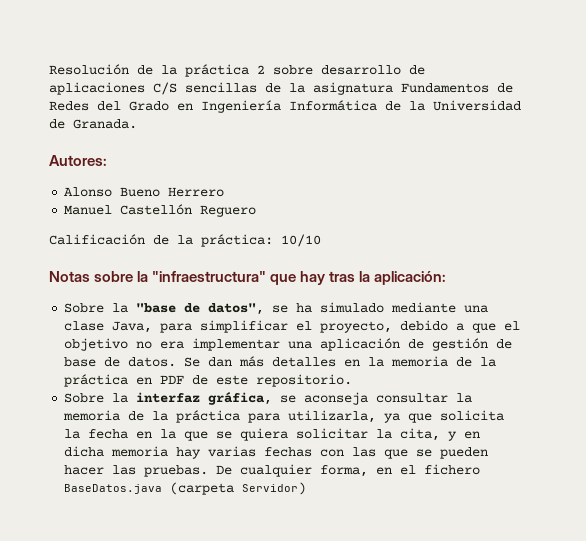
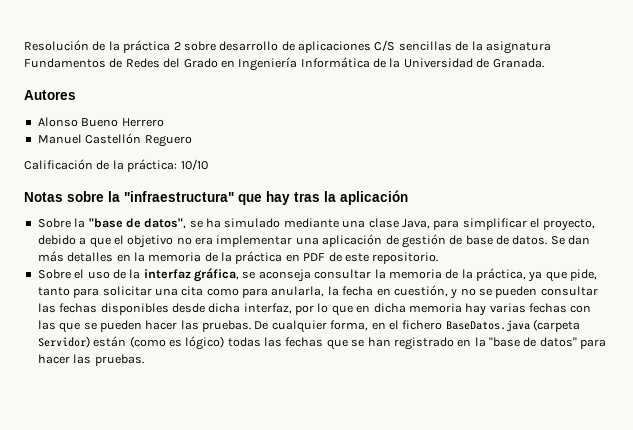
[49,155,107,166] Autores: -> [24,90,76,100] Autores
[374,271,447,285] aplicación: -> [340,190,408,205] aplicación
(105, 398) none -> [74,269,126,279] el uso de
[176,410,505,423] [64,428,458,441] práctica para utilizarla, ya que solicita la fecha en la que se quiera solicitar la cita, y -> [476,268,598,282] [37,285,598,299] [37,303,353,316] práctica, ya que pide, tanto para solicitar una cita como para anularla, la fecha en cuestión, y no se pueden consultar las fechas disponibles desde dicha interfaz, por lo que
(307, 488) none -> [93,336,607,350] [37,354,144,366] están (como es lógico) todas las fechas que se han registrado en la "base de datos" para hacer las pruebas.

